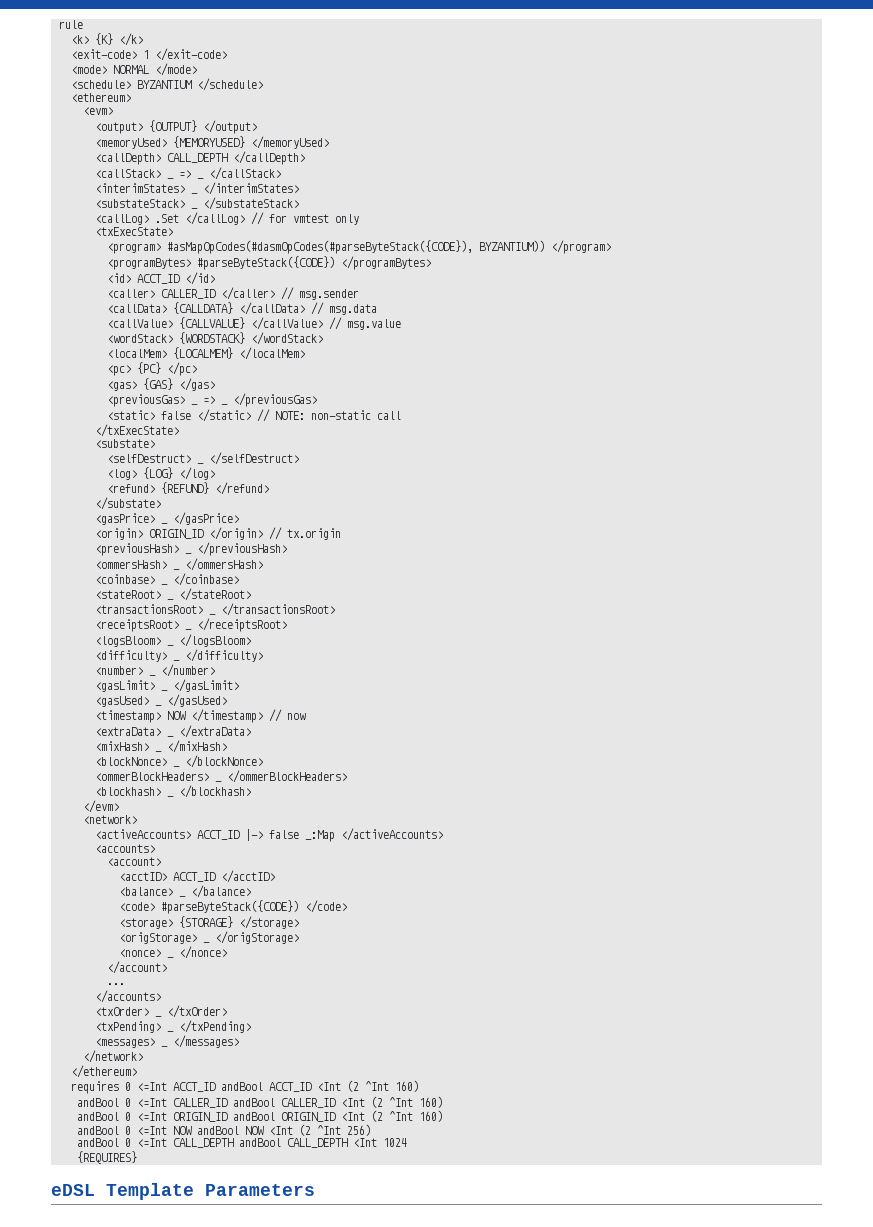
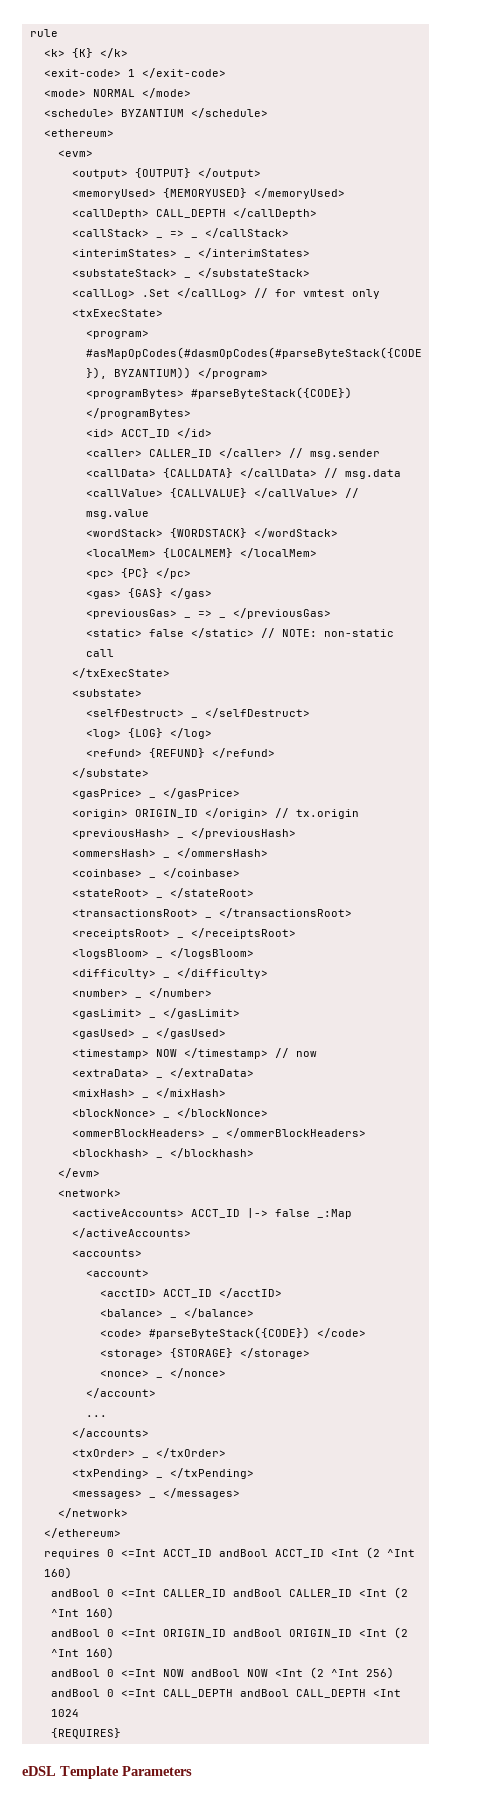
[119,931,300,944] // <origStorage> _ </origStorage> -> (310, 1353) none

